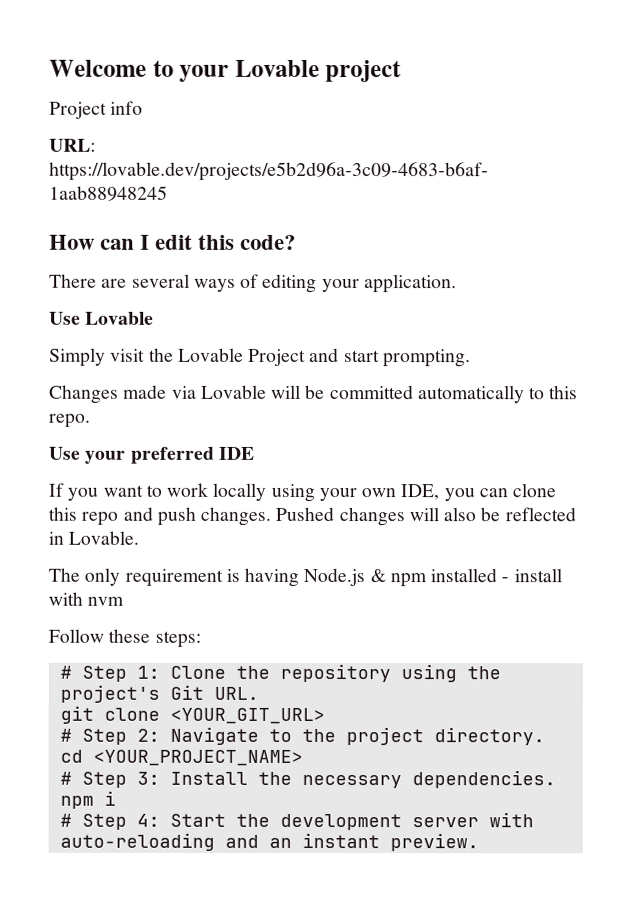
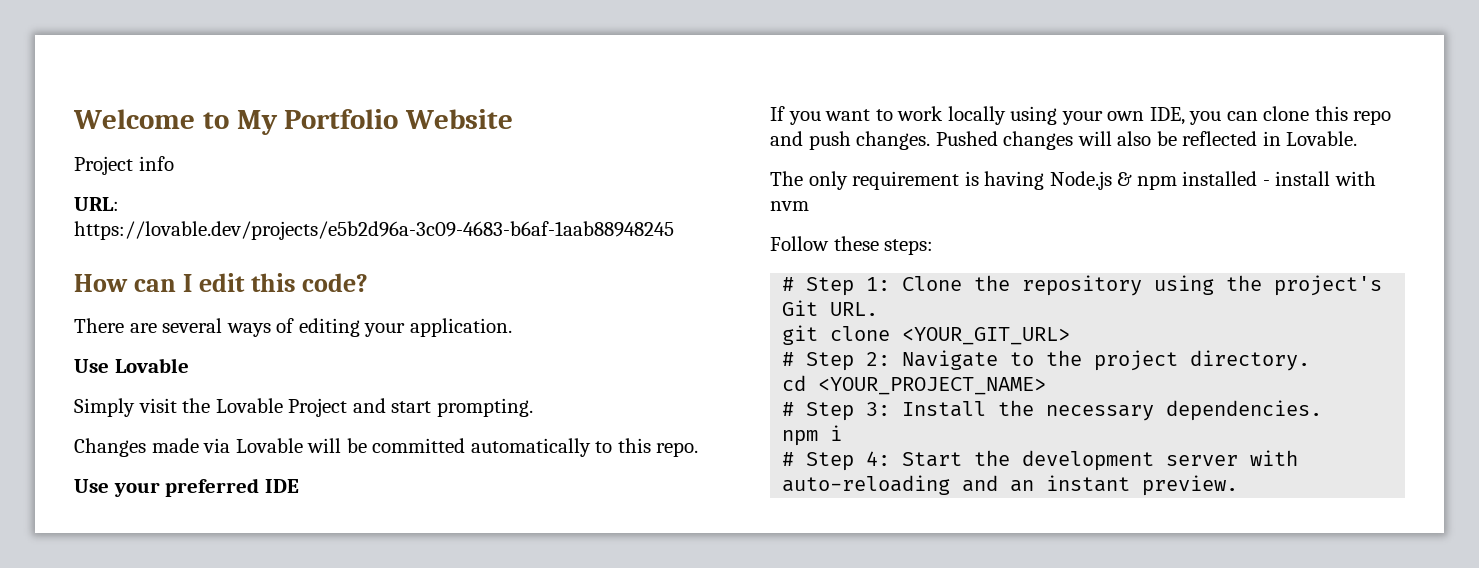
[179,59,403,83] your Lovable project -> [236,109,514,135] My Portfolio Website

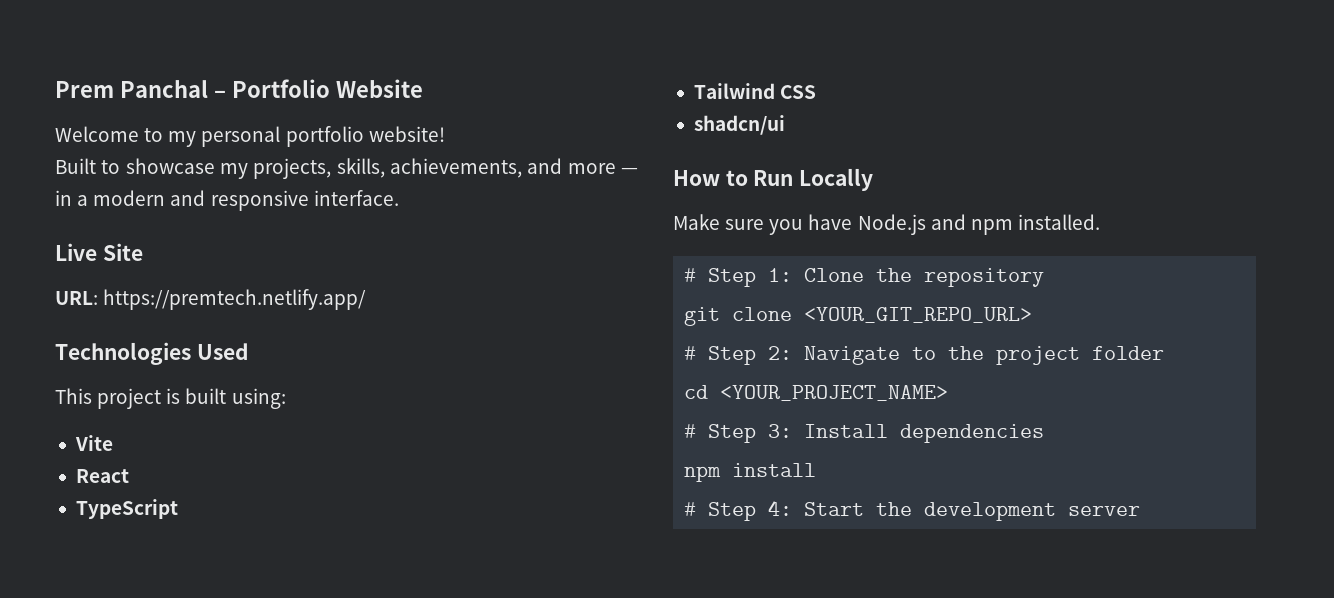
[73,109,278,135] Welcome to My -> [55,80,226,98] Prem Panchal –
[74,156,174,175] [74,197,119,211] [74,221,674,240] [74,273,369,292] [74,318,512,337] [74,358,189,373] [74,398,533,417] [74,438,699,457] [74,478,299,497] [770,106,1392,125] [770,131,1358,150] [770,171,1376,190] [770,201,809,211] [770,236,934,255] Project info // URL: https://lovable.dev/projects/e5b2d96a-3c09-4683-b6af-1aab88948245 // How can I edit this code? // There are several ways of editing your application. // Use Lovable // Simply visit the Lovable Project and start prompting. // Changes made via Lovable will be committed automatically to this repo. // Use your preferred IDE // If you want to work locally using your own IDE, you can clone this repo and push changes. Pushed changes will also be reflected in Lovable. // The only requirement is having Node.js & npm installed - install with nvm // Follow these steps: -> [55,126,445,147] [55,158,638,179] [55,190,399,211] [55,243,143,261] [55,289,367,310] [55,342,249,365] [55,388,286,409] [74,435,113,451] [75,469,129,483] [75,499,178,519] [693,83,817,99] [693,115,785,135] [673,168,874,191] [673,214,1100,235] Welcome to my personal portfolio website! // Built to showcase my projects, skills, achievements, and more — in a modern and responsive interface. // Live Site // URL: https://premtech.netlify.app/ // Technologies Used // This project is built using: // Vite // React // TypeScript // Tailwind CSS // shadcn/ui // How to Run Locally // Make sure you have Node.js and npm installed.
[1154,275,1383,296] [782,300,879,316] using the project's Git URL. -> (1045, 277) none
[902,327,1071,345] <YOUR_GIT_URL> -> [804,307,1033,323] <YOUR_GIT_REPO_URL>
[1190,350,1311,371] directory. -> [1092,346,1165,360] folder
[998,400,1323,421] [782,425,843,446] the necessary dependencies. // npm i -> [900,424,1045,443] [684,463,817,482] dependencies // npm install
[1250,450,1299,466] [782,475,1239,496] with auto-reloading and an instant preview. -> (1141, 511) none

